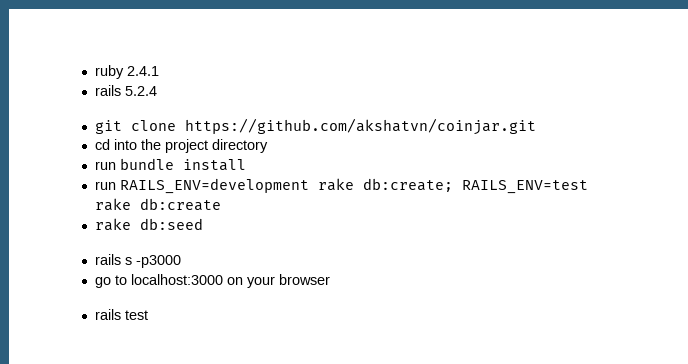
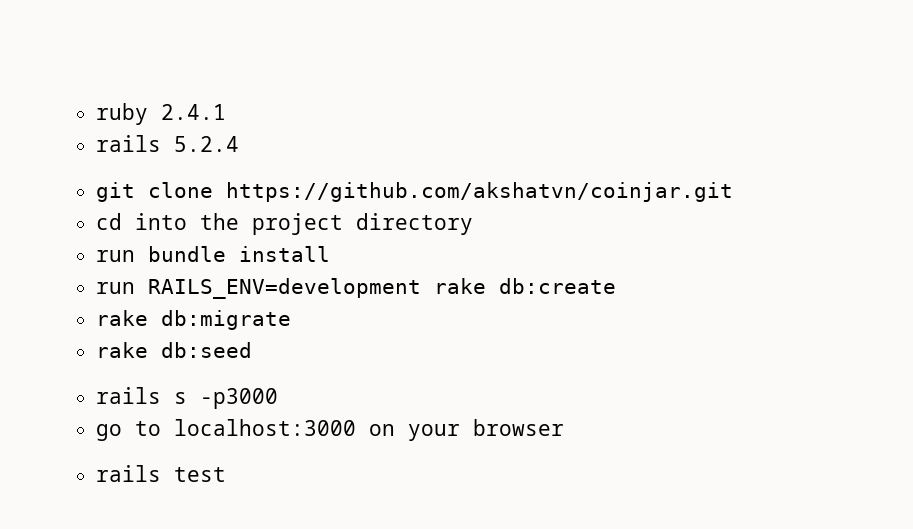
[362,178,588,194] [94,198,221,211] db:create; RAILS_ENV=test rake db:create -> [499,278,617,294] [96,310,292,330] db:create // rake db:migrate

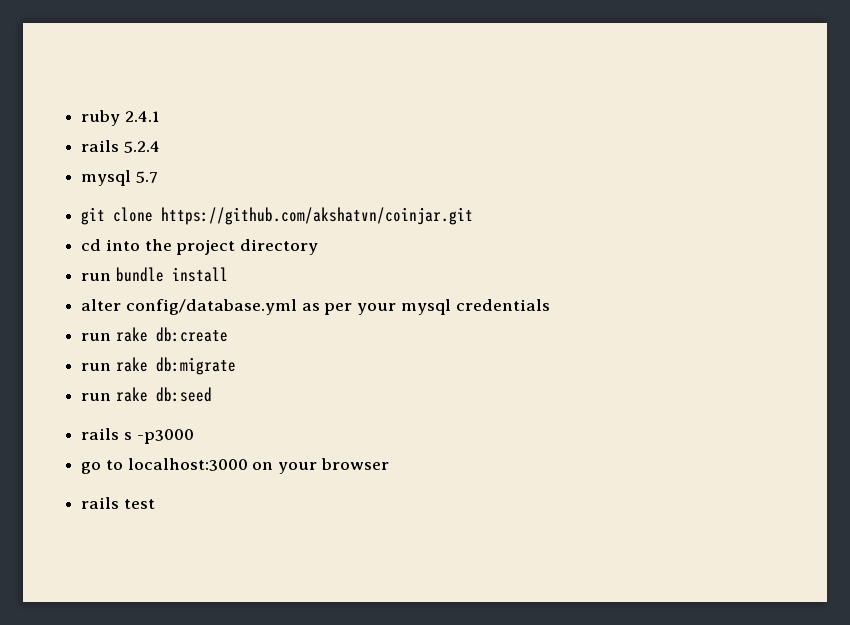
(240, 144) none -> [81,170,158,186] // mysql 5.7
[96,278,422,299] // run RAILS_ENV=development -> [81,299,550,315] [81,333,112,341] // alter config/database.yml as per your mysql credentials // run
(617, 286) none -> [81,363,112,371] run
(292, 320) none -> [81,393,112,401] run

